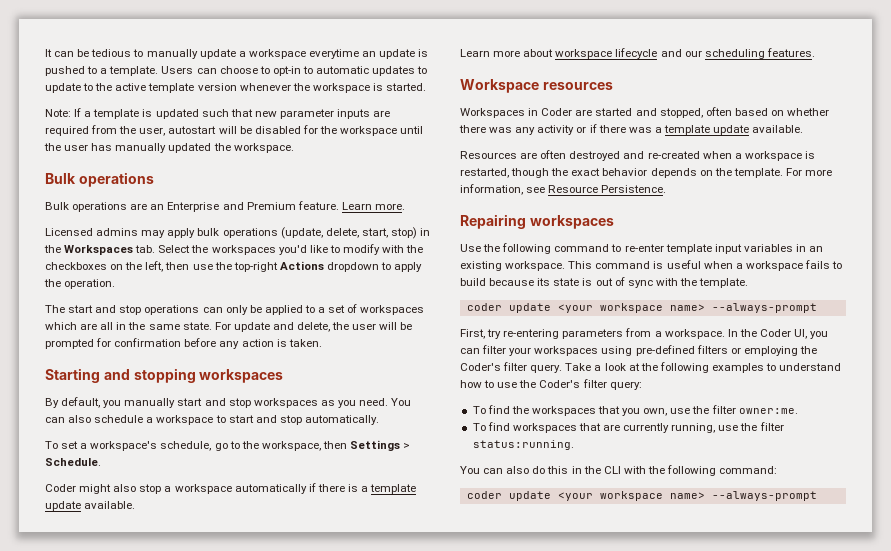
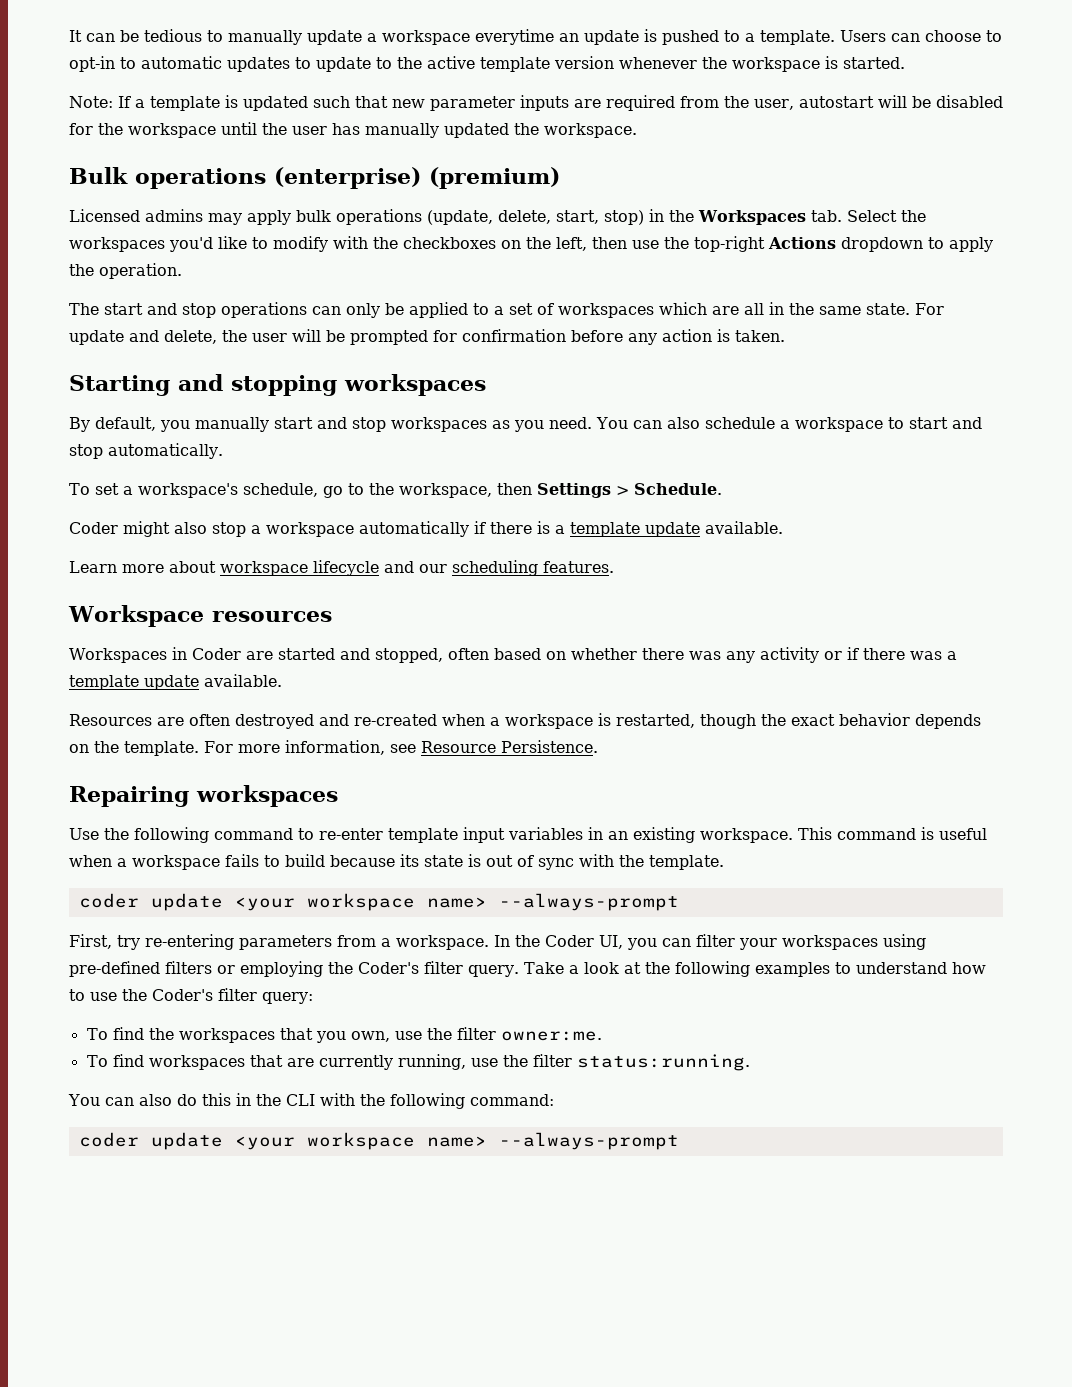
[45,201,405,212] // Bulk operations are an Enterprise and Premium feature. Learn more. -> [274,167,560,189] (enterprise) (premium)

